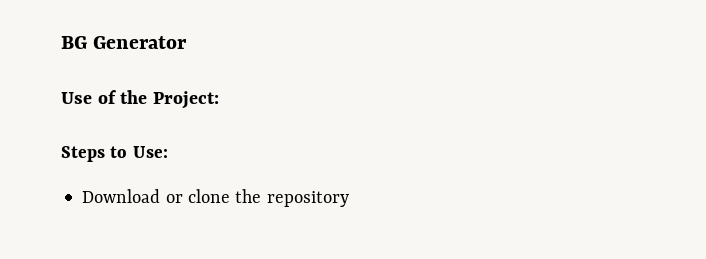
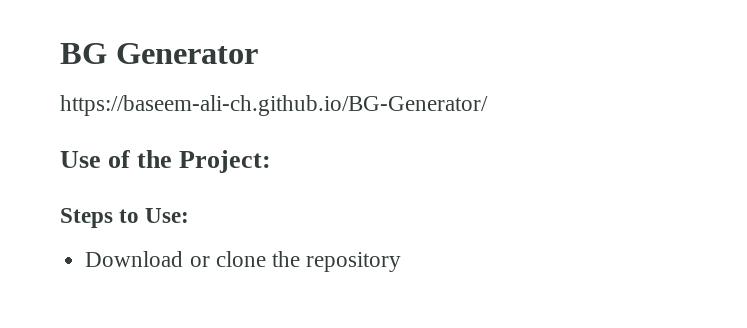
(188, 42) none -> [60,95,488,116] // https://baseem-ali-ch.github.io/BG-Generator/

